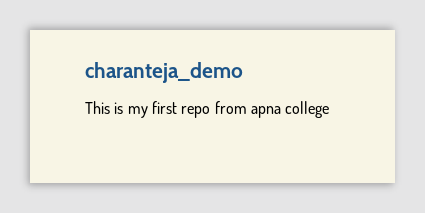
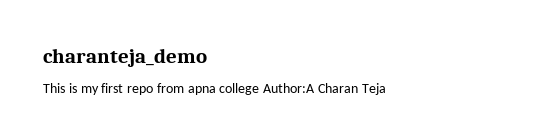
(330, 109) none -> [263,83,386,95] Author:A Charan Teja

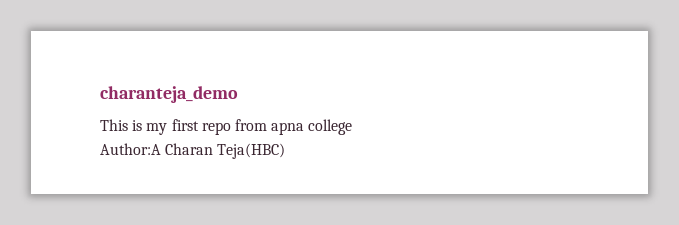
(260, 89) none -> (353, 127) //
[361,83,386,95] Teja -> [217,143,286,159] Teja(HBC)

